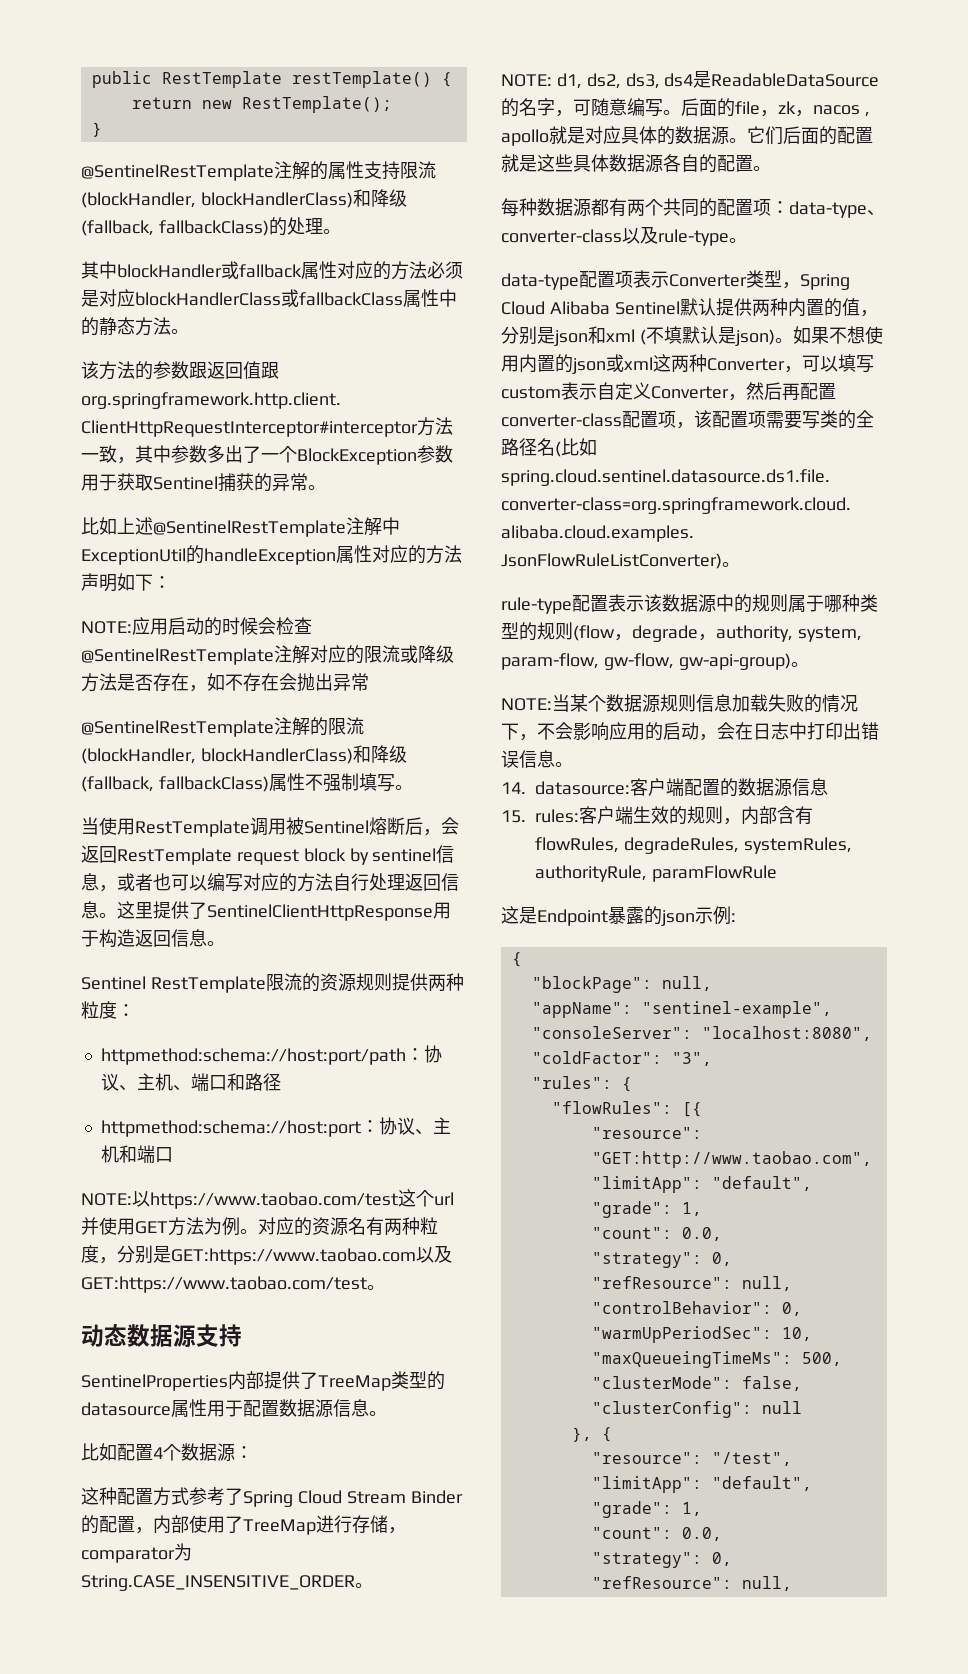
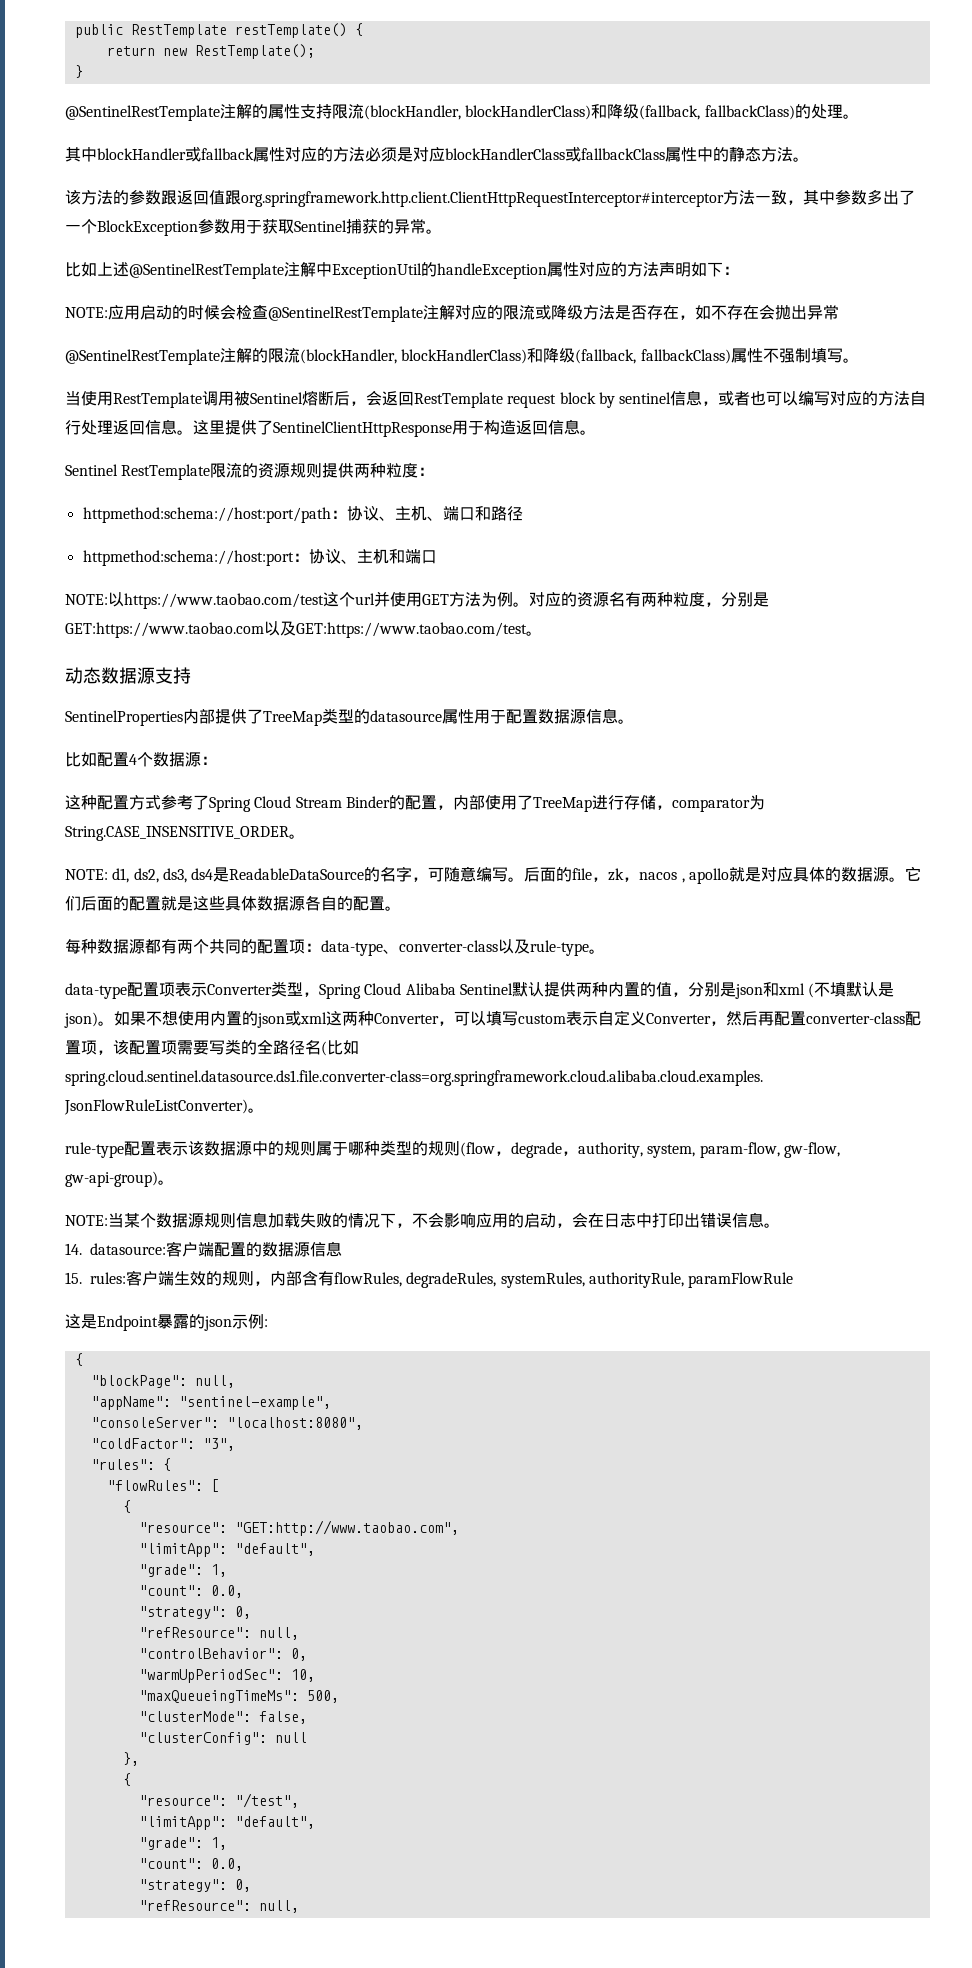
[681,1102,702,1117] [{ -> [210,1479,219,1492] [122,1500,131,1513] [ // {
(592, 1434) none -> (139, 1759) //

